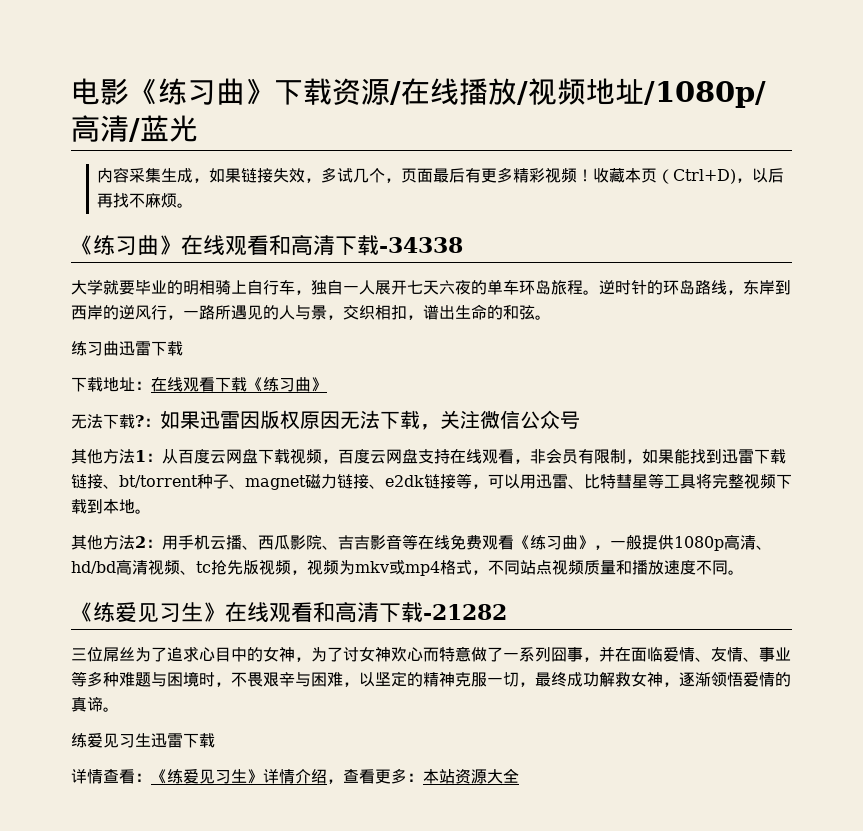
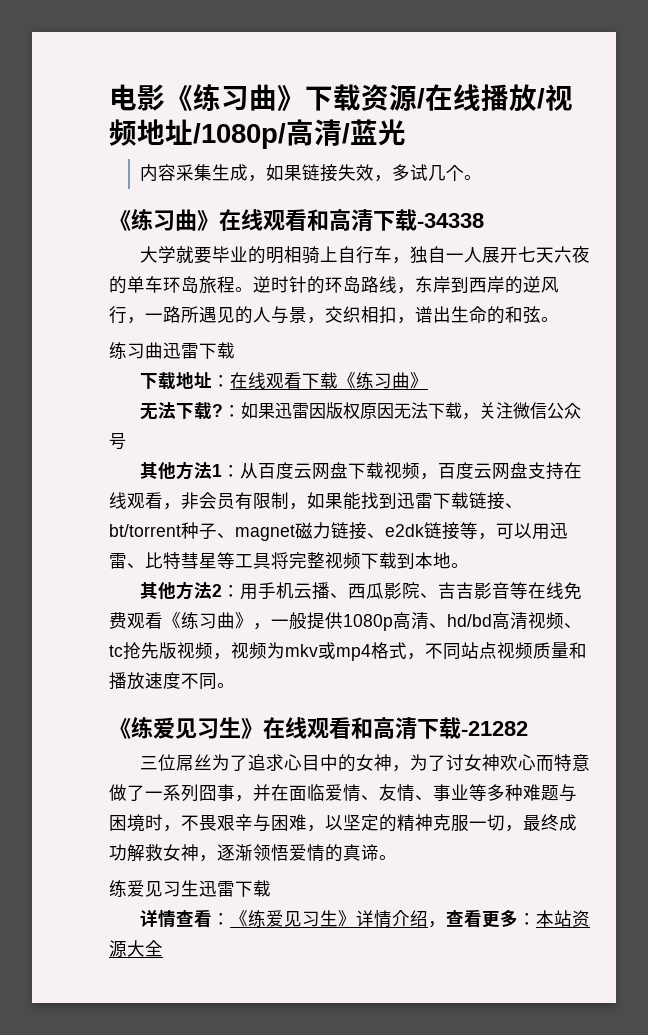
[385,167,785,184] [97,193,178,208] ，页面最后有更多精彩视频！收藏本页（Ctrl+D)，以后再找不麻烦 -> (464, 172) none

